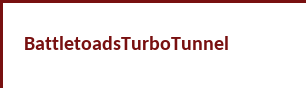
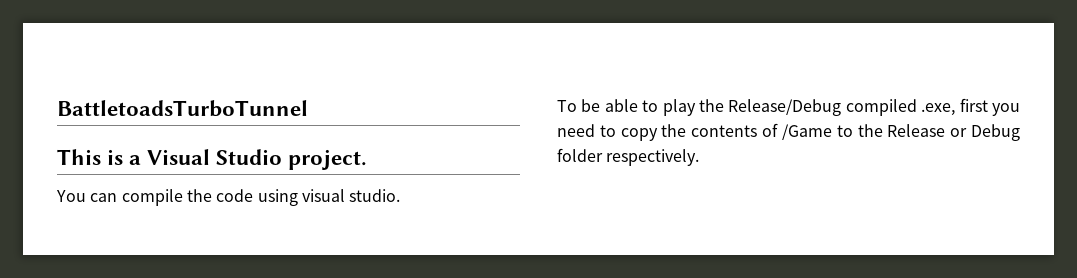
(229, 43) none -> [57,149,368,170] [56,189,401,206] [557,98,1020,116] [557,123,1020,141] [557,148,700,166] // This is a Visual Studio project. // You can compile the code using visual studio. // To be able to play the Release/Debug compiled .exe, first you need to copy the contents of /Game to the Release or Debug folder respectively.

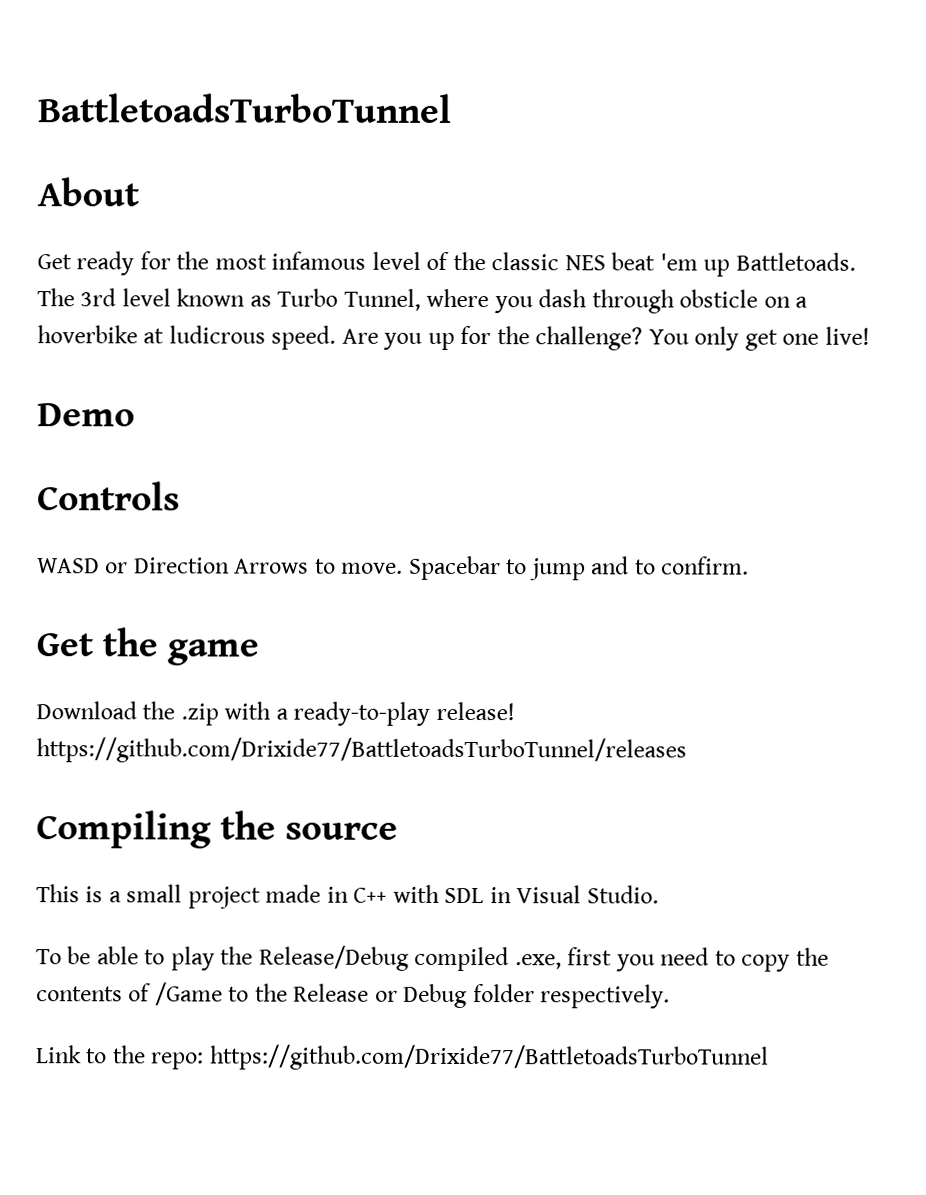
[57,149,368,170] [56,189,401,206] This is a Visual Studio project. // You can compile the code using visual studio. -> [37,177,140,207] [37,251,856,277] [37,288,809,314] [37,325,870,351] [37,403,135,427] [37,481,180,511] [37,555,750,581] [36,627,260,666] [36,701,515,726] [36,737,687,764] [36,810,399,849] [36,884,659,909] About // Get ready for the most infamous level of the classic NES beat 'em up Battletoads. The 3rd level known as Turbo Tunnel, where you dash through obsticle on a hoverbike at ludicrous speed. Are you up for the challenge? You only get one live! // Demo // Controls // WASD or Direction Arrows to move. Spacebar to jump and to confirm. // Get the game // Download the .zip with a ready-to-play release! https://github.com/Drixide77/BattletoadsTurboTunnel/releases // Compiling the source // This is a small project made in C++ with SDL in Visual Studio.
(700, 157) none -> [36,1044,769,1071] // Link to the repo: https://github.com/Drixide77/BattletoadsTurboTunnel

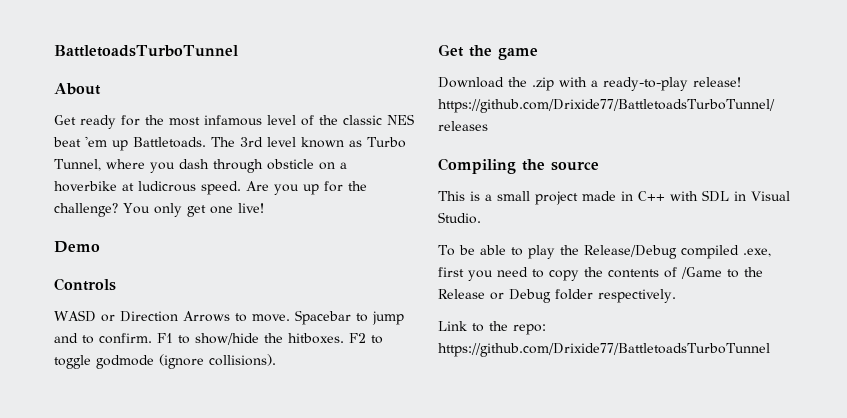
(750, 565) none -> [157,333,383,345] [54,354,276,369] F1 to show/hide the hitboxes. F2 to toggle godmode (ignore collisions).

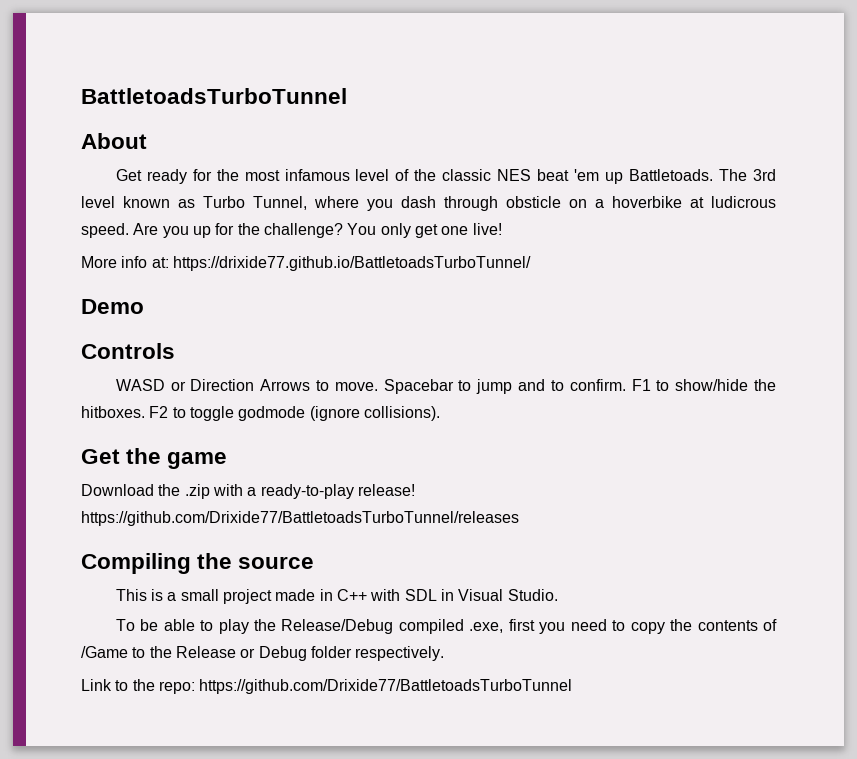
(264, 208) none -> [81,256,531,271] // More info at: https://drixide77.github.io/BattletoadsTurboTunnel/

